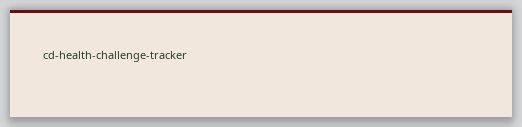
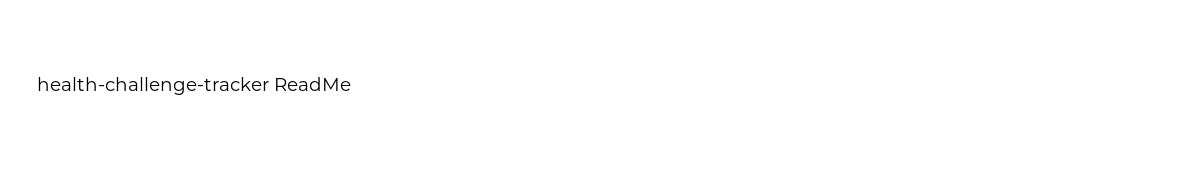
[43,51,187,62] cd-health-challenge-tracker -> [37,77,351,95] health-challenge-tracker ReadMe

